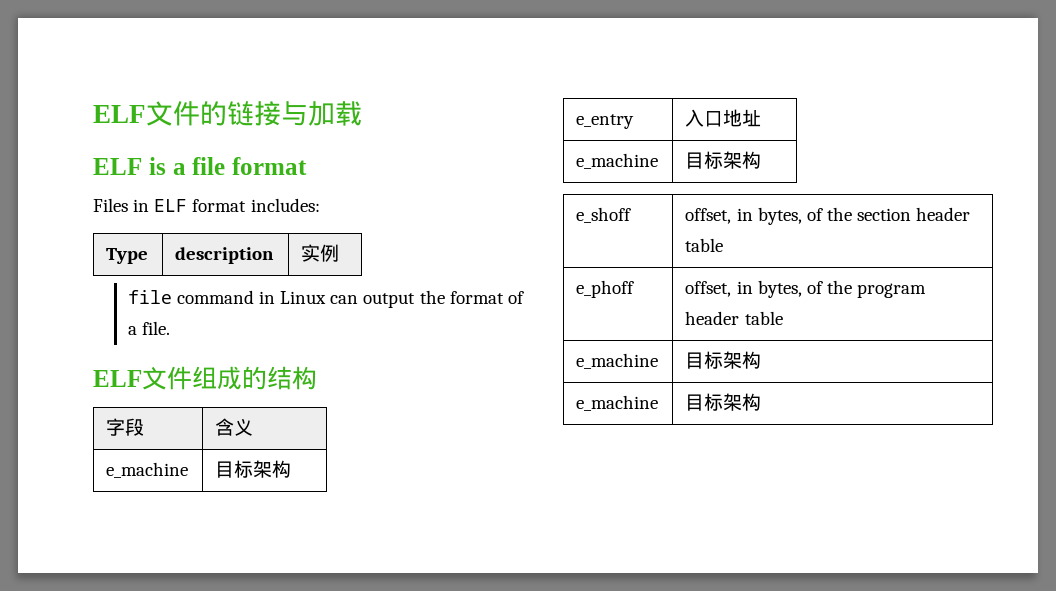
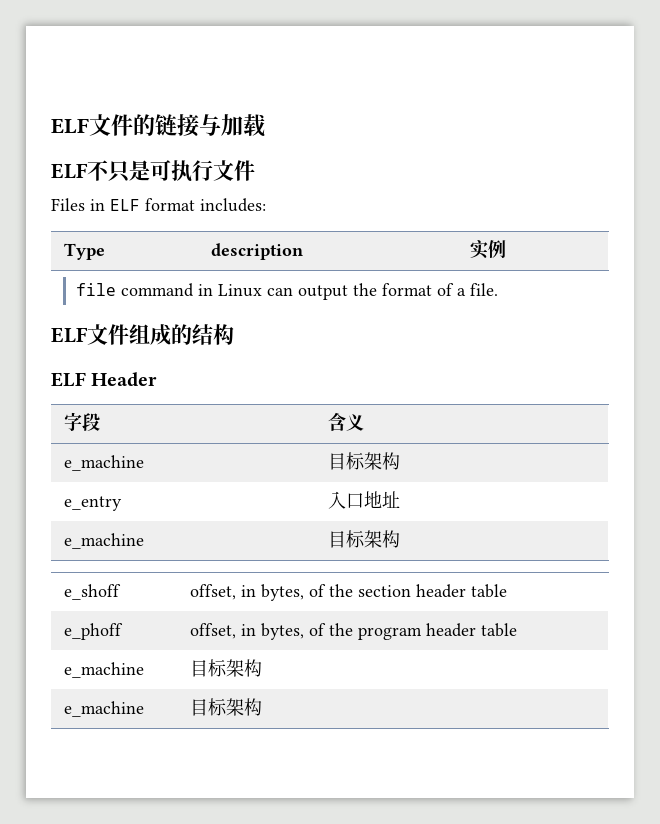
[148,157,307,175] is a file format -> [87,160,255,182] 不只是可执行文件
(317, 378) none -> [51,372,158,387] // ELF Header

